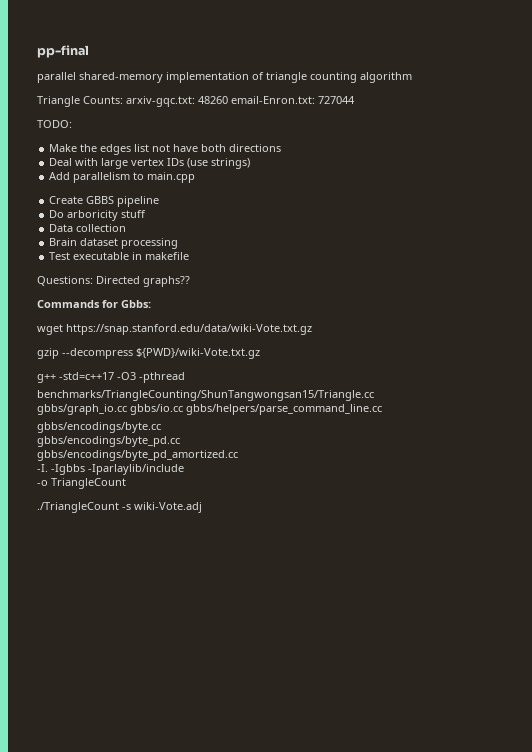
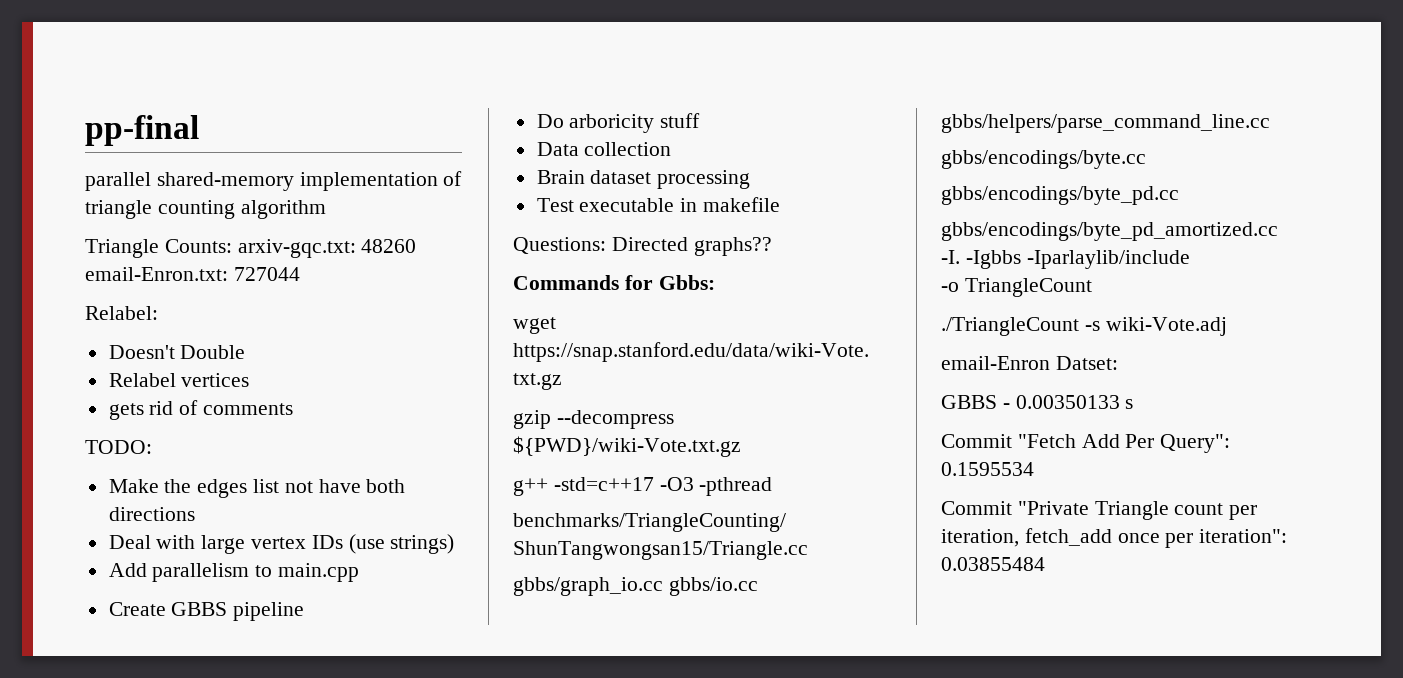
(355, 100) none -> [85,306,158,320] [108,345,246,359] [108,373,250,387] [108,400,294,420] // Relabel: // Doesn't Double // Relabel vertices // gets rid of comments
(202, 507) none -> [941,356,1118,370] [941,395,1134,409] [941,434,1231,453] [941,462,1034,476] [941,501,1258,520] [941,528,1288,548] [941,557,1045,571] // email-Enron Datset: // GBBS - 0.00350133 s // Commit "Fetch Add Per Query": 0.1595534 // Commit "Private Triangle count per iteration, fetch_add once per iteration": 0.03855484

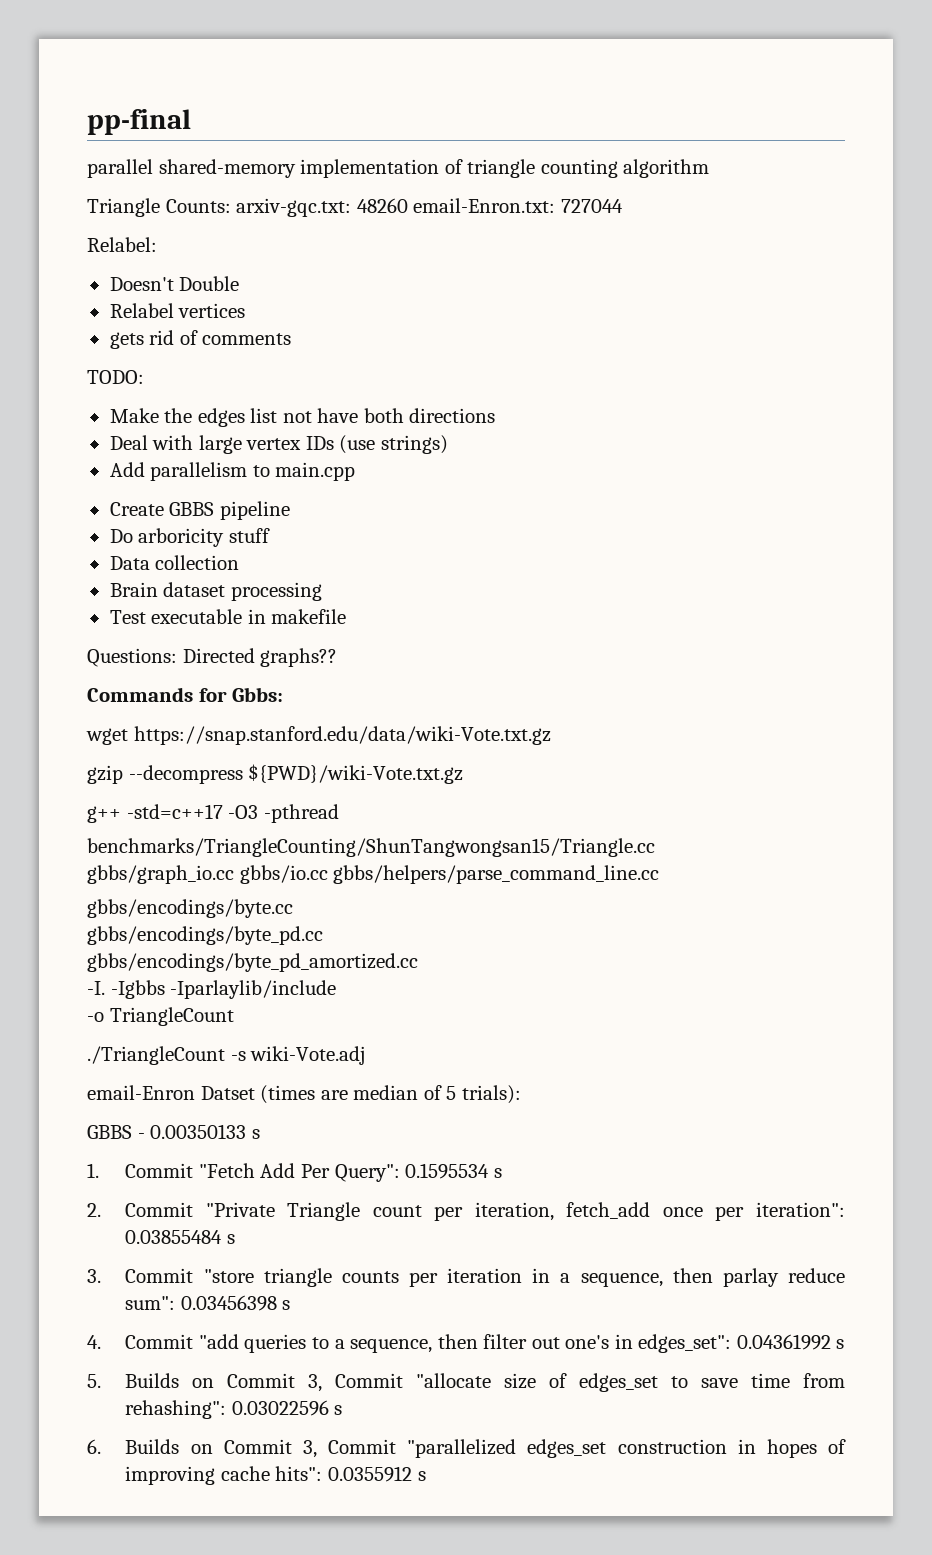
[1055,356,1118,370] Datset: -> [200,1085,521,1104] Datset (times are median of 5 trials):
(1134, 404) none -> [87,1163,99,1178] 1.
(1034, 469) // -> [493,1168,502,1178] [87,1203,101,1217] s // 2.
(1045, 564) none -> [226,1234,235,1244] [87,1268,845,1287] [125,1295,291,1311] [87,1334,845,1353] [87,1373,846,1392] [125,1400,343,1419] [87,1439,846,1458] [125,1466,426,1485] s // 3. Commit "store triangle counts per iteration in a sequence, then parlay reduce sum": 0.03456398 s // 4. Commit "add queries to a sequence, then filter out one's in edges_set": 0.04361992 s // 5. Builds on Commit 3, Commit "allocate size of edges_set to save time from rehashing": 0.03022596 s // 6. Builds on Commit 3, Commit "parallelized edges_set construction in hopes of improving cache hits": 0.0355912 s

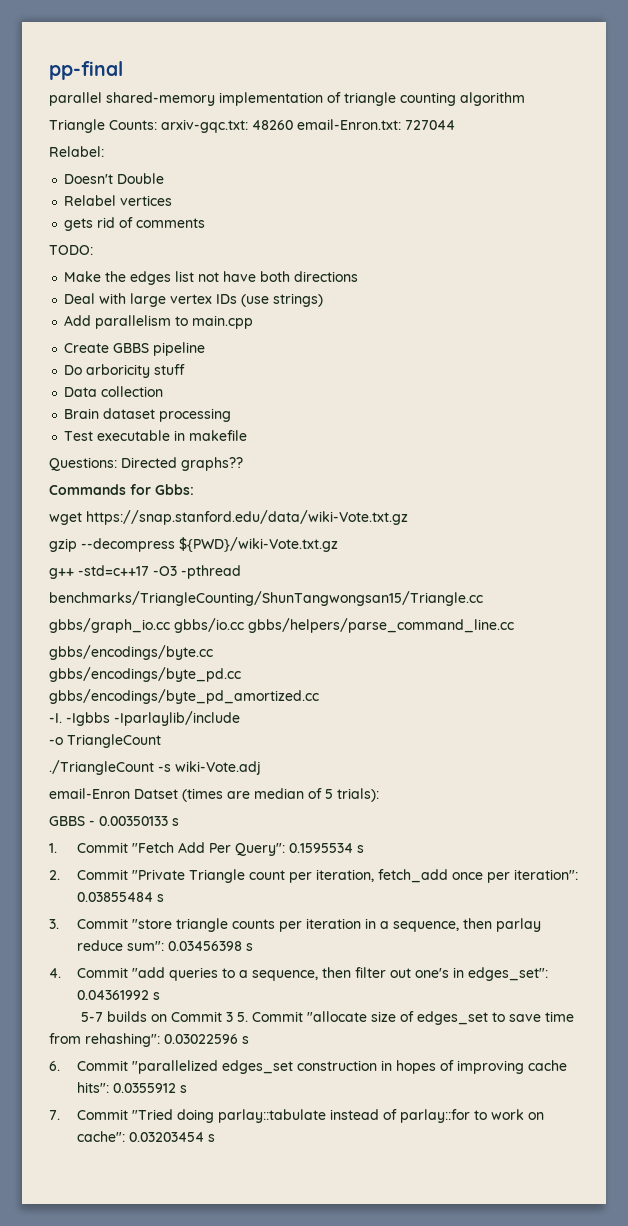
[87,1373,323,1392] 5. Builds on Commit 3, -> [80,1011,248,1022] 5-7 builds on Commit 3 5.
[125,1439,317,1458] Builds on Commit 3, -> (60, 1066) none
(426, 1476) none -> [49,1109,544,1123] [76,1131,215,1142] // 7. Commit "Tried doing parlay::tabulate instead of parlay::for to work on cache": 0.03203454 s

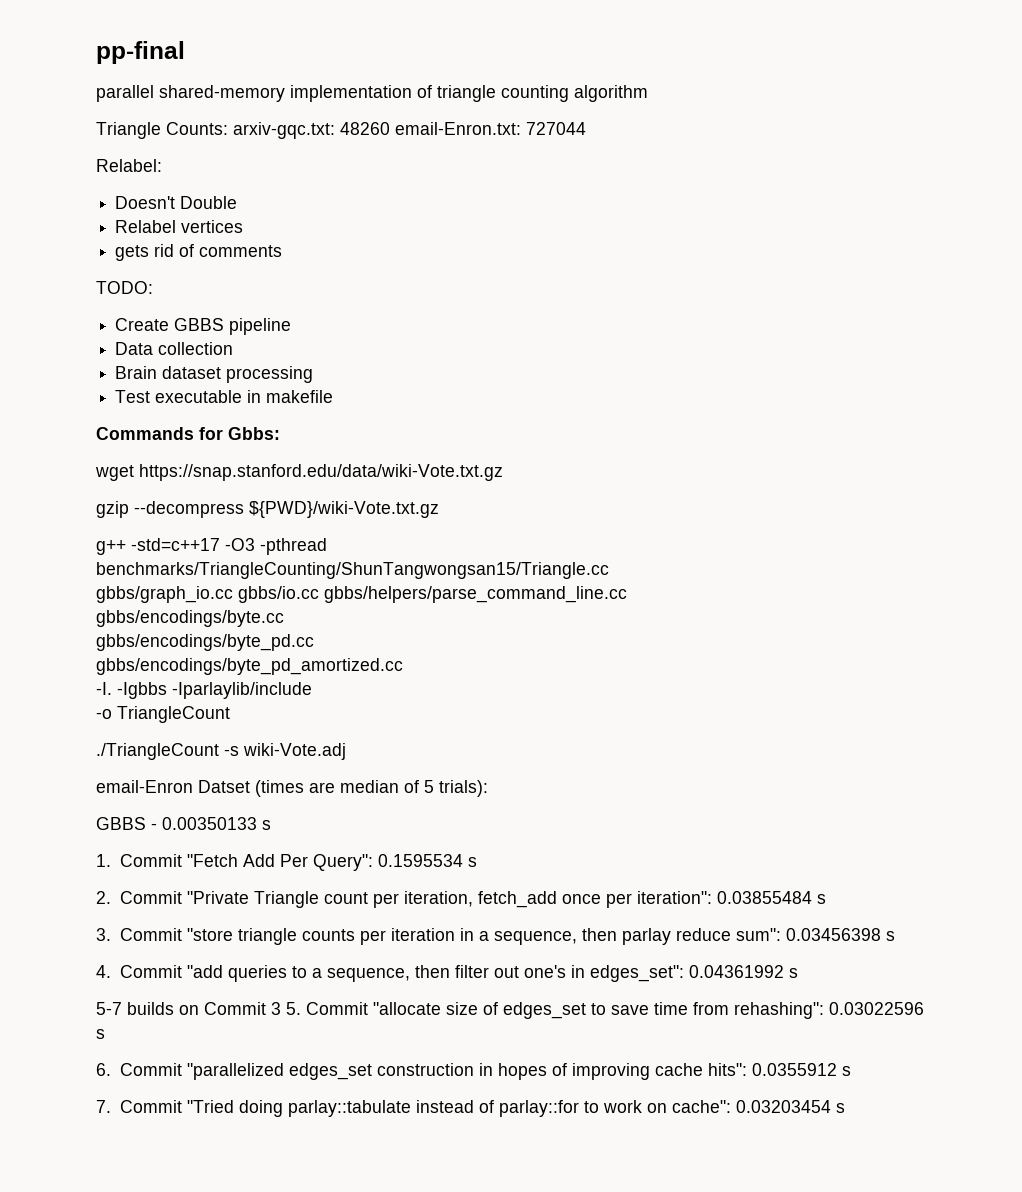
[64,271,359,285] [64,293,324,307] [64,315,254,329] // Make the edges list not have both directions // Deal with large vertex IDs (use strings) // Add parallelism to main.cpp -> (153, 287) none
[64,364,186,378] // Do arboricity stuff -> (292, 326) none
[49,457,243,471] // Questions: Directed graphs?? -> (334, 396) none

